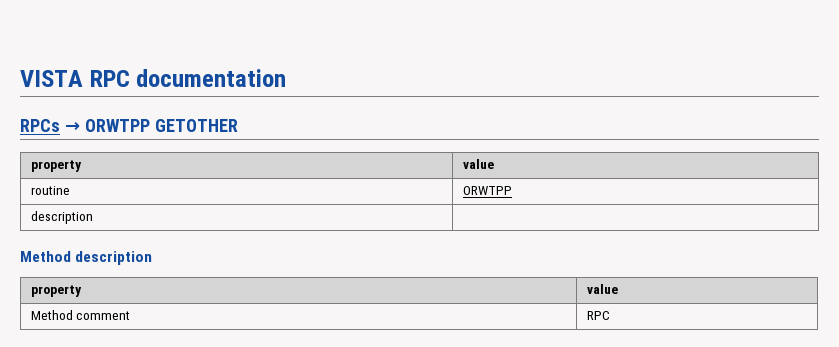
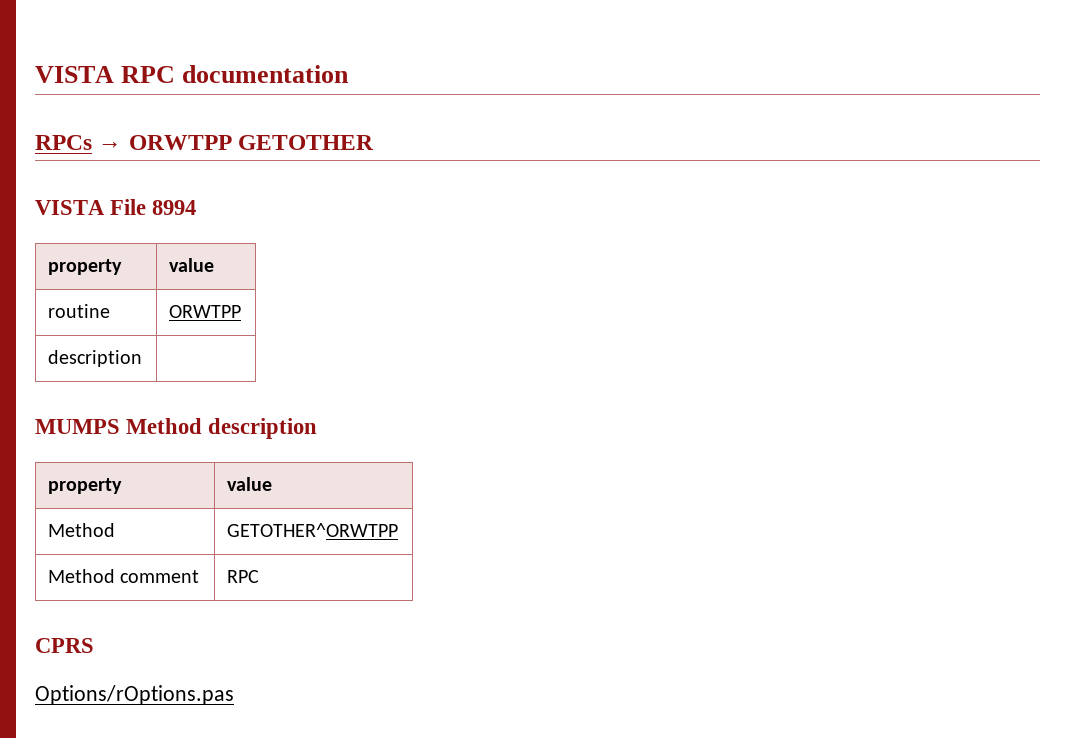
(238, 125) none -> [35,199,197,215] // VISTA File 8994
(93, 217) none -> [35,419,120,434] MUMPS
(618, 289) none -> [48,523,116,537] [227,523,399,537] // Method | GETOTHER^ORWTPP
(610, 315) none -> [35,638,94,653] [35,685,234,705] // CPRS // Options/rOptions.pas

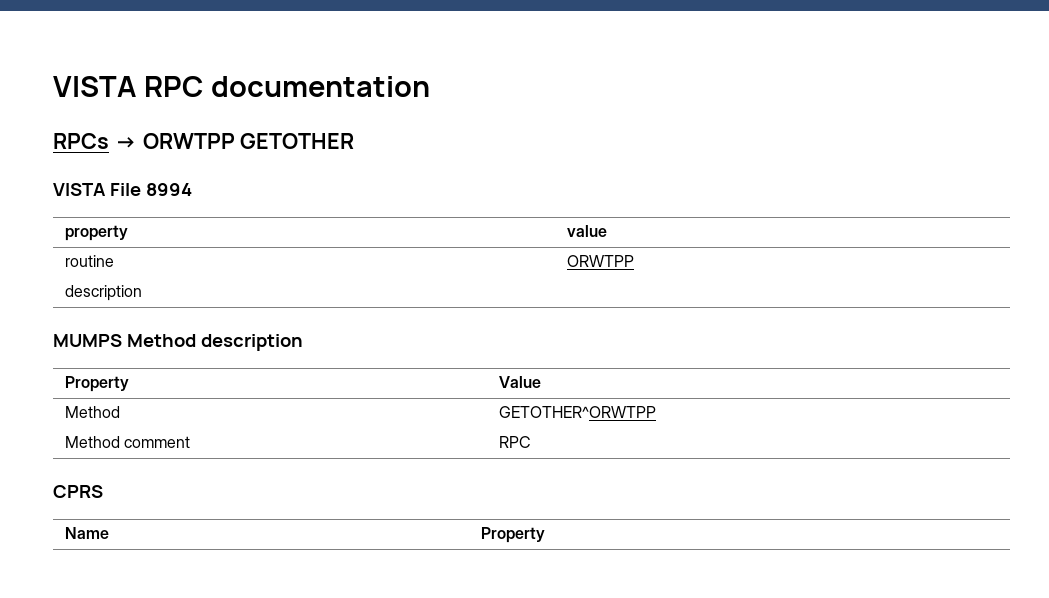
[48,478,123,494] [227,477,273,491] property | value -> [64,376,129,392] [498,376,541,388] Property | Value
[35,685,234,705] // Options/rOptions.pas -> [64,527,109,539] [480,527,545,543] // Name | Property

